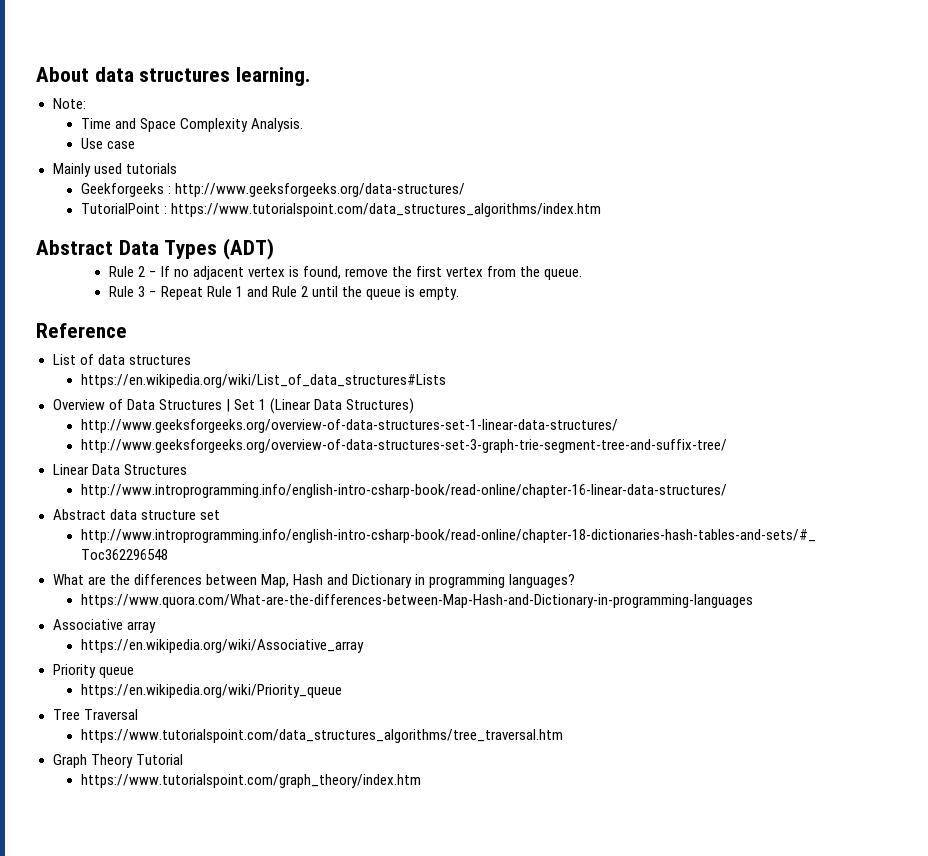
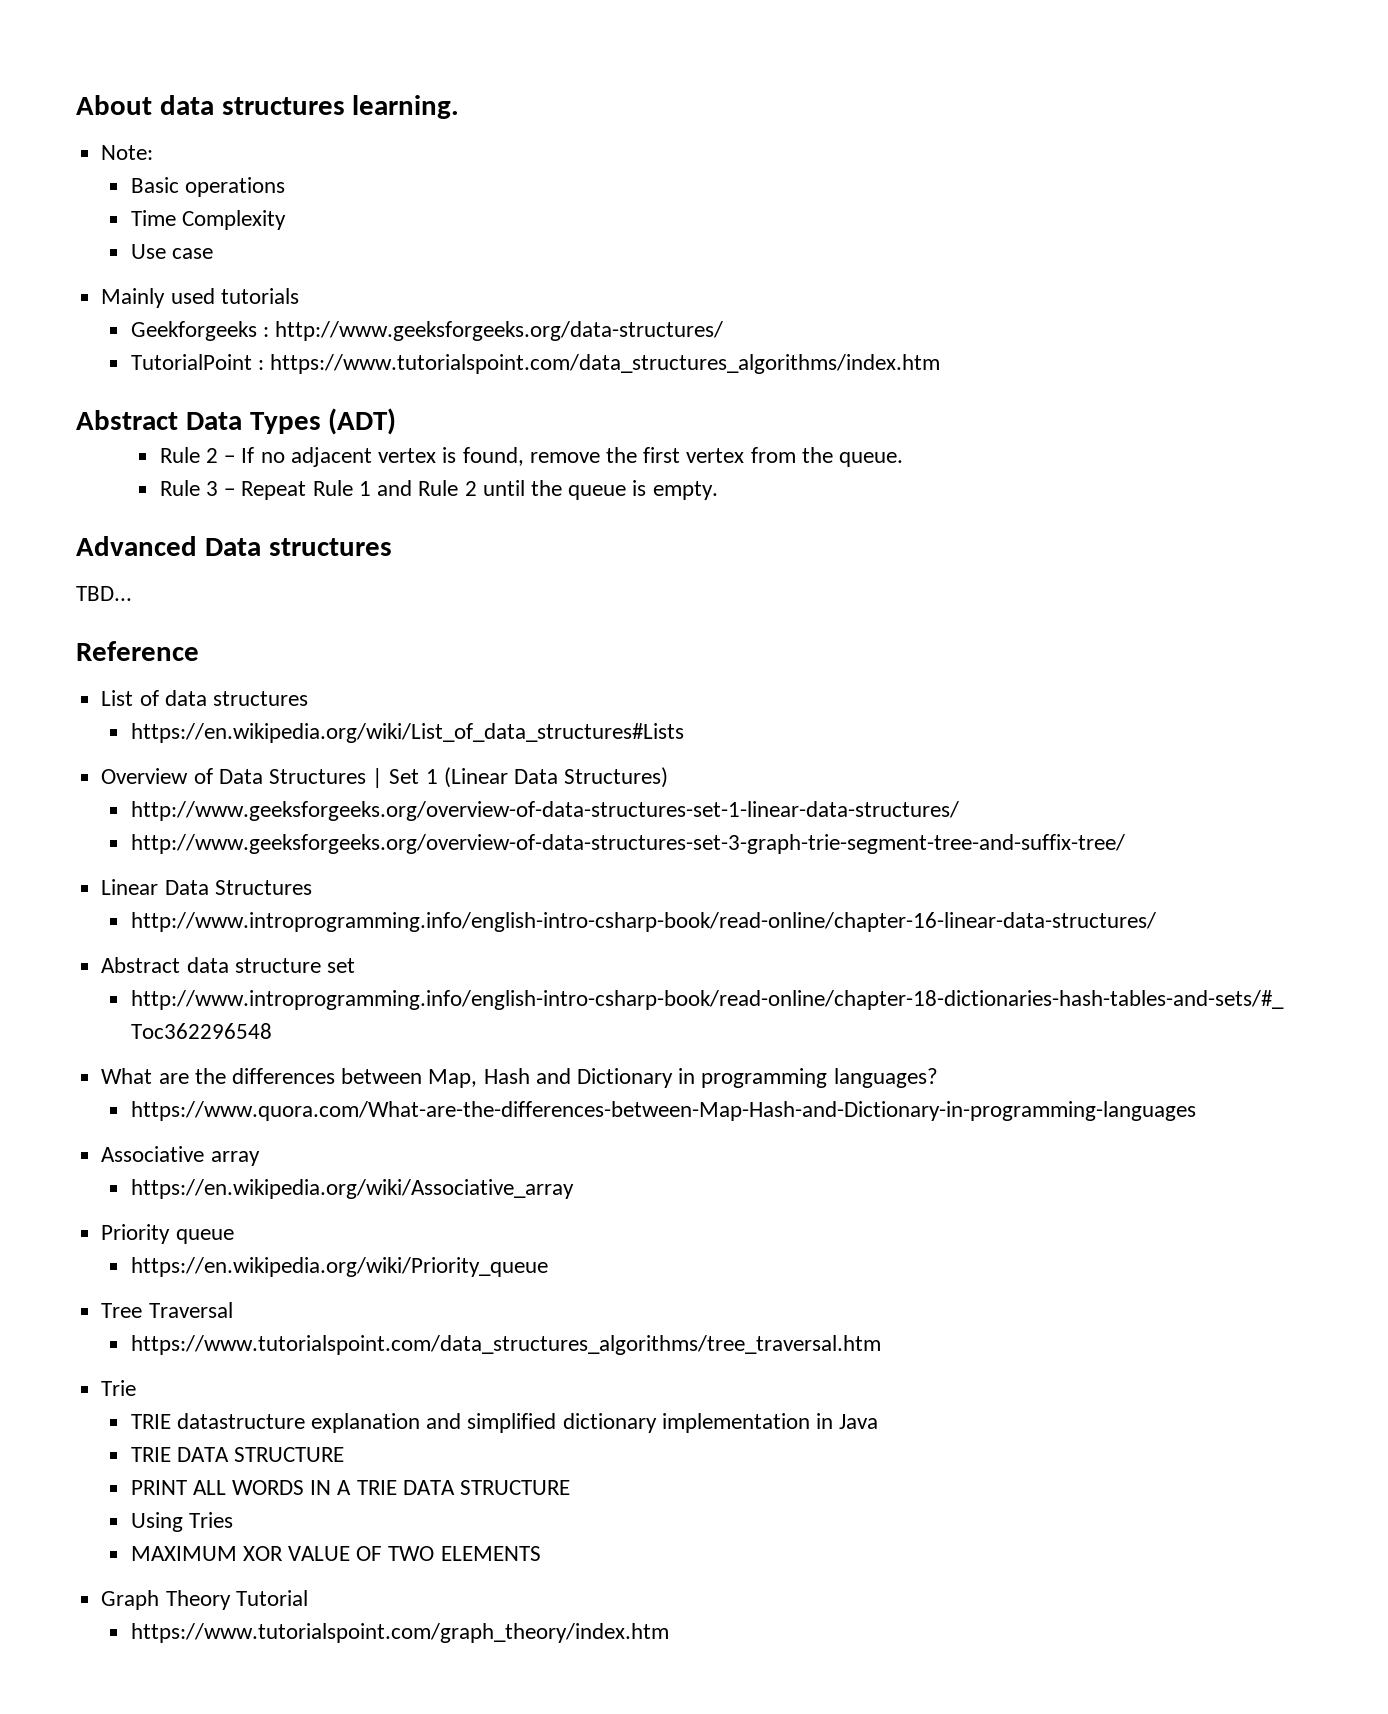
(86, 103) none -> [130,177,285,197] // Basic operations
[114,118,176,132] and Space -> (176, 218) none
[250,118,303,132] Analysis. -> (286, 220) none
(460, 293) none -> [76,536,392,556] [76,586,132,601] // Advanced Data structures // TBD...
(563, 736) none -> [101,1380,137,1396] [130,1413,879,1433] [130,1447,344,1462] [130,1480,571,1495] [130,1512,233,1532] [130,1546,541,1561] // Trie // TRIE datastructure explanation and simplified dictionary implementation in Java // TRIE DATA STRUCTURE // PRINT ALL WORDS IN A TRIE DATA STRUCTURE // Using Tries // MAXIMUM XOR VALUE OF TWO ELEMENTS

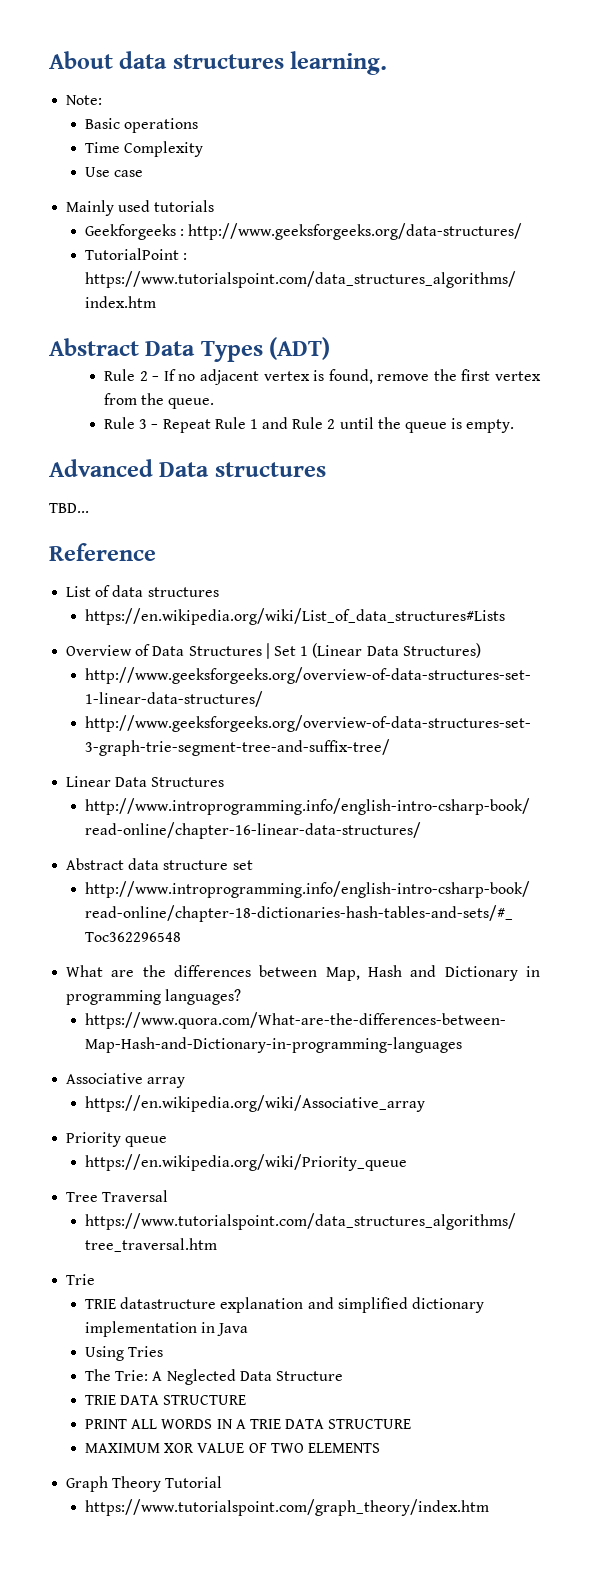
(879, 1421) none -> [85,1346,164,1361] [85,1369,343,1385] // Using Tries // The Trie: A Neglected Data Structure
[130,1512,233,1532] // Using Tries -> (412, 1424) none

